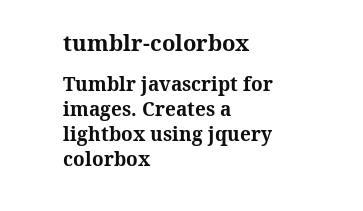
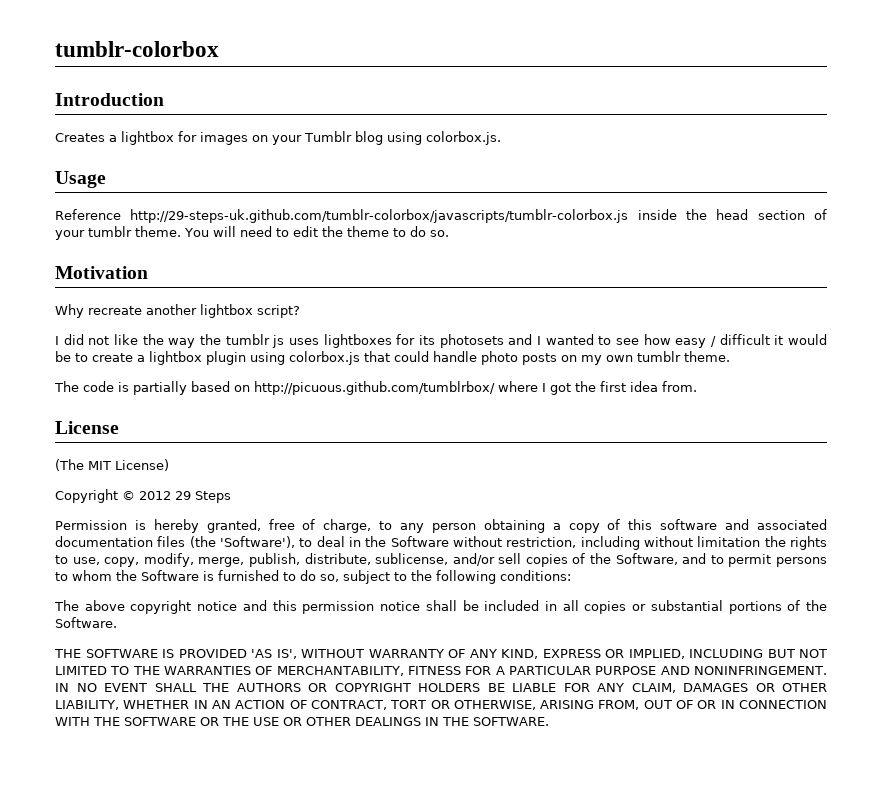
[63,76,274,96] [63,101,232,121] [63,126,273,146] [63,151,151,166] Tumblr javascript for images. Creates a lightbox using jquery colorbox -> [55,93,164,106] [55,131,501,145] [55,171,106,188] [55,209,828,223] [55,226,449,240] [55,266,148,279] [55,304,300,318] [55,334,827,348] [55,351,730,365] [54,381,697,395] [55,421,119,434] [55,459,169,471] [55,489,231,503] [55,519,827,533] [55,536,828,550] [55,553,828,567] [55,570,571,584] [54,600,827,614] [55,617,117,628] [54,649,827,659] [55,666,828,676] [55,683,827,693] [55,700,827,710] [55,717,549,726] Introduction // Creates a lightbox for images on your Tumblr blog using colorbox.js. // Usage // Reference http://29-steps-uk.github.com/tumblr-colorbox/javascripts/tumblr-colorbox.js inside the head section of your tumblr theme. You will need to edit the theme to do so. // Motivation // Why recreate another lightbox script? // I did not like the way the tumblr js uses lightboxes for its photosets and I wanted to see how easy / difficult it would be to create a lightbox plugin using colorbox.js that could handle photo posts on my own tumblr theme. // The code is partially based on http://picuous.github.com/tumblrbox/ where I got the first idea from. // License // (The MIT License) // Copyright © 2012 29 Steps // Permission is hereby granted, free of charge, to any person obtaining a copy of this software and associated documentation files (the 'Software'), to deal in the Software without restriction, including without limitation the rights to use, copy, modify, merge, publish, distribute, sublicense, and/or sell copies of the Software, and to permit persons to whom the Software is furnished to do so, subject to the following conditions: // The above copyright notice and this permission notice shall be included in all copies or substantial portions of the Software. // THE SOFTWARE IS PROVIDED 'AS IS', WITHOUT WARRANTY OF ANY KIND, EXPRESS OR IMPLIED, INCLUDING BUT NOT LIMITED TO THE WARRANTIES OF MERCHANTABILITY, FITNESS FOR A PARTICULAR PURPOSE AND NONINFRINGEMENT. IN NO EVENT SHALL THE AUTHORS OR COPYRIGHT HOLDERS BE LIABLE FOR ANY CLAIM, DAMAGES OR OTHER LIABILITY, WHETHER IN AN ACTION OF CONTRACT, TORT OR OTHERWISE, ARISING FROM, OUT OF OR IN CONNECTION WITH THE SOFTWARE OR THE USE OR OTHER DEALINGS IN THE SOFTWARE.

